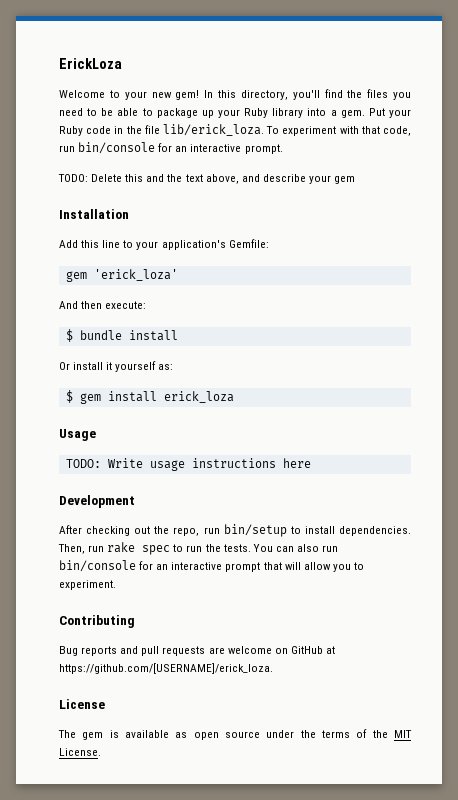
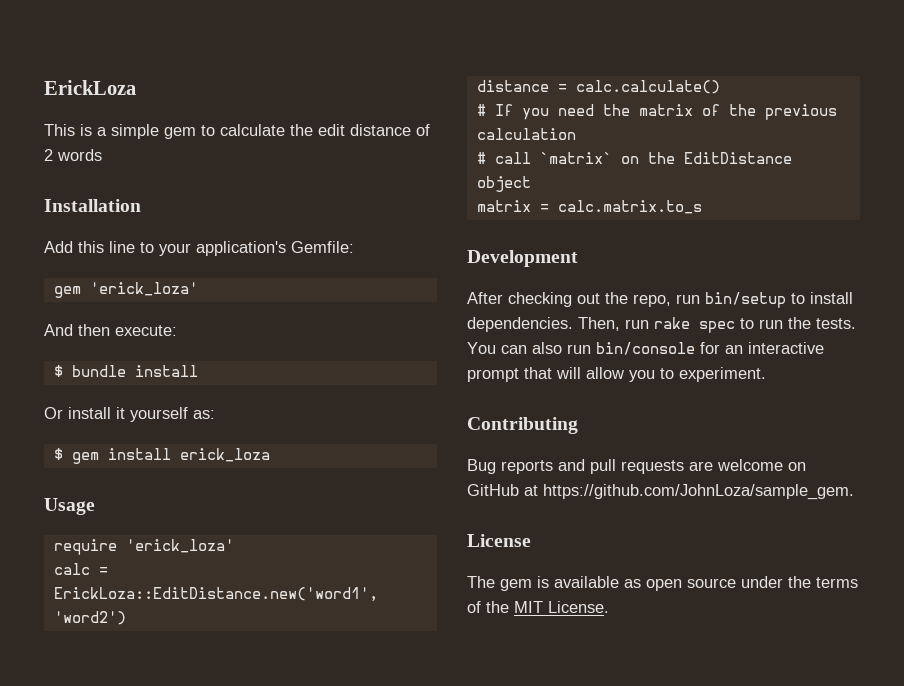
[59,89,411,100] [59,108,412,118] [59,124,411,136] [59,142,283,154] [58,174,356,184] Welcome to your new gem! In this directory, you'll find the files you need to be able to package up your Ruby library into a gem. Put your Ruby code in the file lib/erick_loza. To experiment with that code, run bin/console for an interactive prompt. // TODO: Delete this and the text above, and describe your gem -> [44,124,430,139] [44,149,102,161] This is a simple gem to calculate the edit distance of 2 words
[65,458,311,471] TODO: Write usage instructions here -> [53,539,234,555] [53,563,108,575] [53,587,378,602] [53,611,126,625] [476,80,720,94] [476,104,837,120] [476,128,576,140] [476,152,792,164] [476,176,531,192] [476,200,702,214] require 'erick_loza' // calc = ErickLoza::EditDistance.new('word1', 'word2') // distance = calc.calculate() // # If you need the matrix of the previous calculation // # call `matrix` on the EditDistance object // matrix = calc.matrix.to_s
[59,663,273,674] https://github.com/[USERNAME]/erick_loza. -> [543,484,854,500] https://github.com/JohnLoza/sample_gem.

